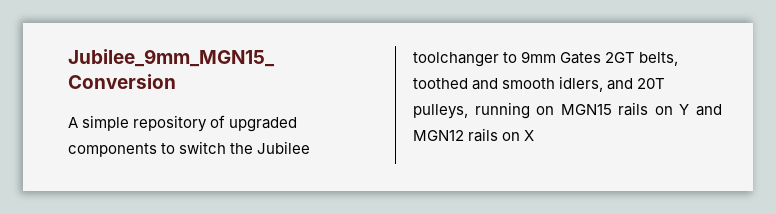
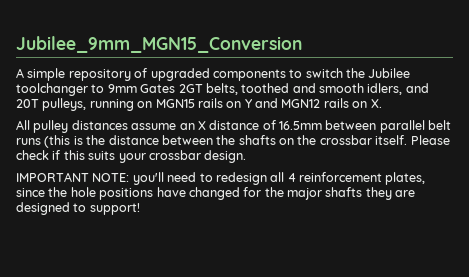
[524,130,535,141] X -> [370,99,382,108] [16,120,452,133] [16,135,450,148] [16,150,247,163] [16,172,426,185] [16,187,416,200] [16,202,140,215] X. // All pulley distances assume an X distance of 16.5mm between parallel belt runs (this is the distance between the shafts on the crossbar itself. Please check if this suits your crossbar design. // IMPORTANT NOTE: you'll need to redesign all 4 reinforcement plates, since the hole positions have changed for the major shafts they are designed to support!

